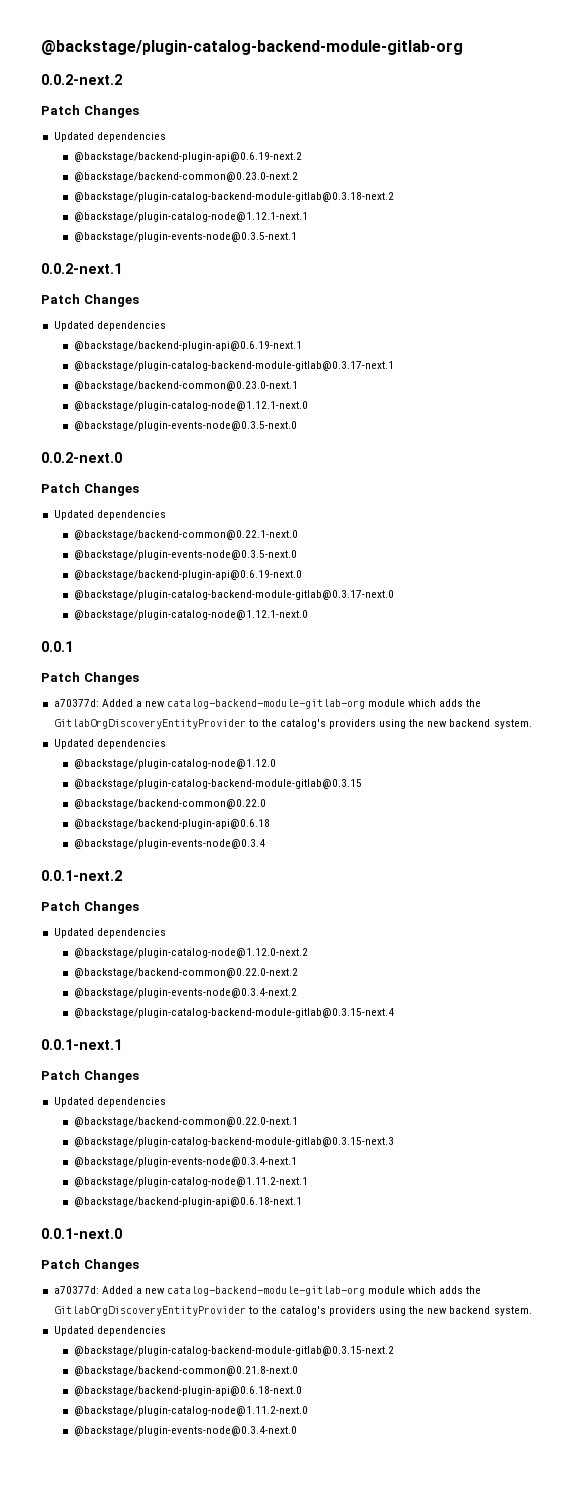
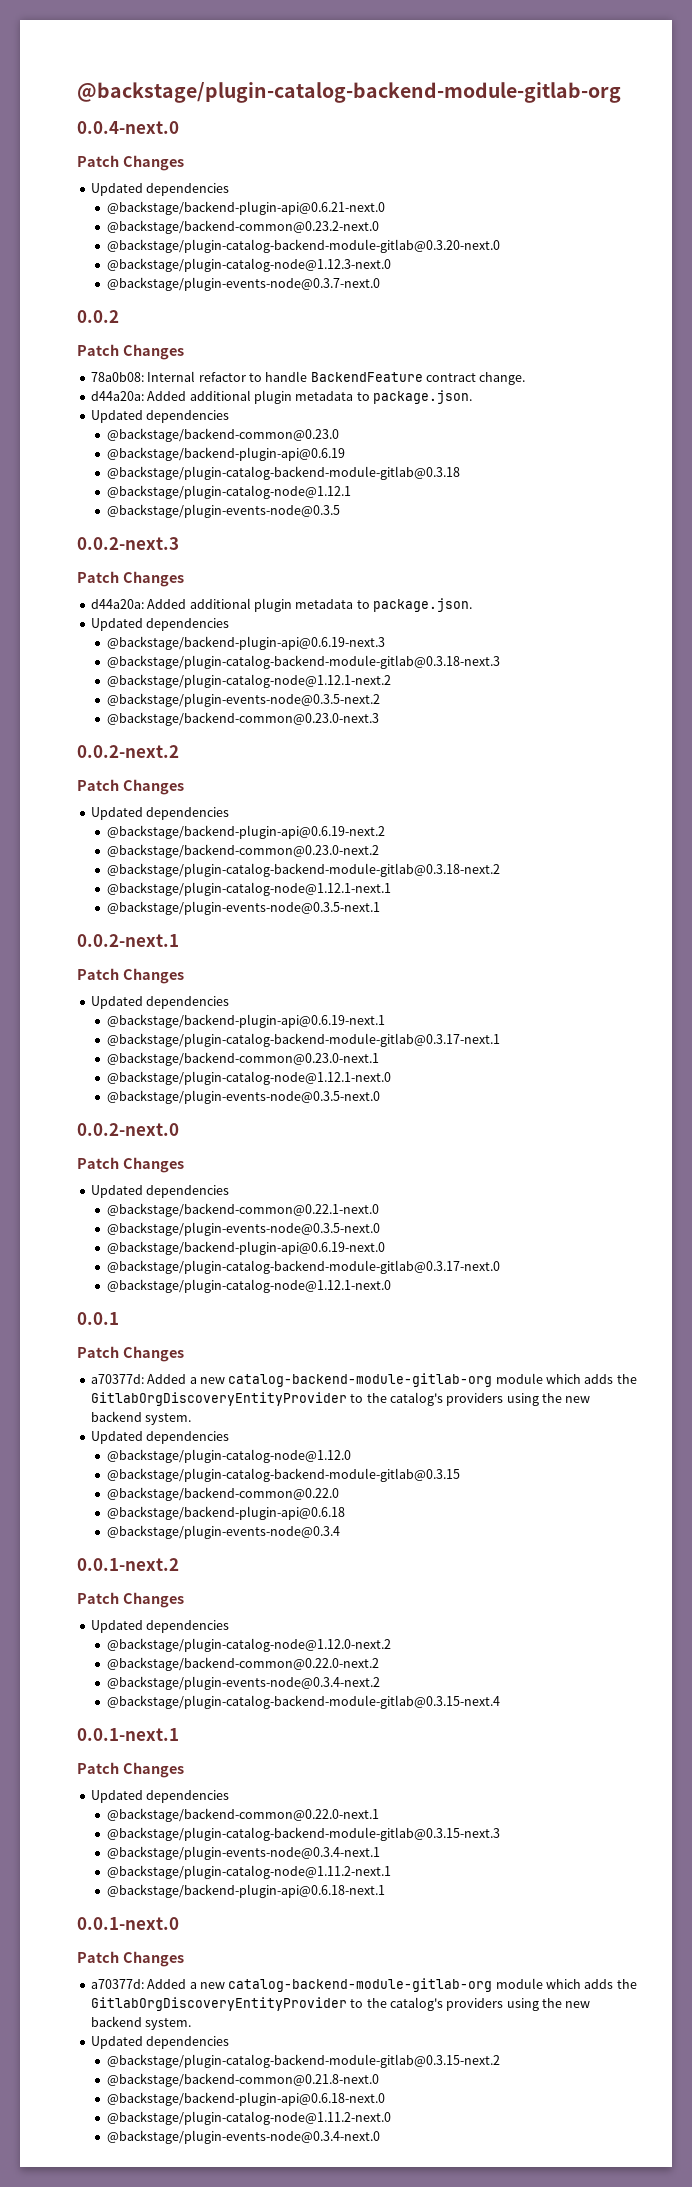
(463, 47) none -> [77,121,179,134] [77,155,184,171] [90,183,230,196] [106,201,385,215] [106,220,379,234] [106,239,500,253] [106,258,391,272] [106,277,380,291] [77,310,119,323] [77,344,184,360] [90,371,526,385] [90,390,472,404] [90,410,230,423] [106,428,339,442] [106,447,345,461] [106,466,460,480] [106,485,351,499] [106,504,340,518] [77,537,179,550] [77,571,184,587] [90,598,472,612] [90,618,230,631] [106,636,385,650] [106,655,500,669] [106,674,391,688] [106,693,380,707] [106,712,379,726] // 0.0.4-next.0 // Patch Changes // Updated dependencies // @backstage/backend-plugin-api@0.6.21-next.0 // @backstage/backend-common@0.23.2-next.0 // @backstage/plugin-catalog-backend-module-gitlab@0.3.20-next.0 // @backstage/plugin-catalog-node@1.12.3-next.0 // @backstage/plugin-events-node@0.3.7-next.0 // 0.0.2 // Patch Changes // 78a0b08: Internal refactor to handle BackendFeature contract change. // d44a20a: Added additional plugin metadata to package.json. // Updated dependencies // @backstage/backend-common@0.23.0 // @backstage/backend-plugin-api@0.6.19 // @backstage/plugin-catalog-backend-module-gitlab@0.3.18 // @backstage/plugin-catalog-node@1.12.1 // @backstage/plugin-events-node@0.3.5 // 0.0.2-next.3 // Patch Changes // d44a20a: Added additional plugin metadata to package.json. // Updated dependencies // @backstage/backend-plugin-api@0.6.19-next.3 // @backstage/plugin-catalog-backend-module-gitlab@0.3.18-next.3 // @backstage/plugin-catalog-node@1.12.1-next.2 // @backstage/plugin-events-node@0.3.5-next.2 // @backstage/backend-common@0.23.0-next.3

